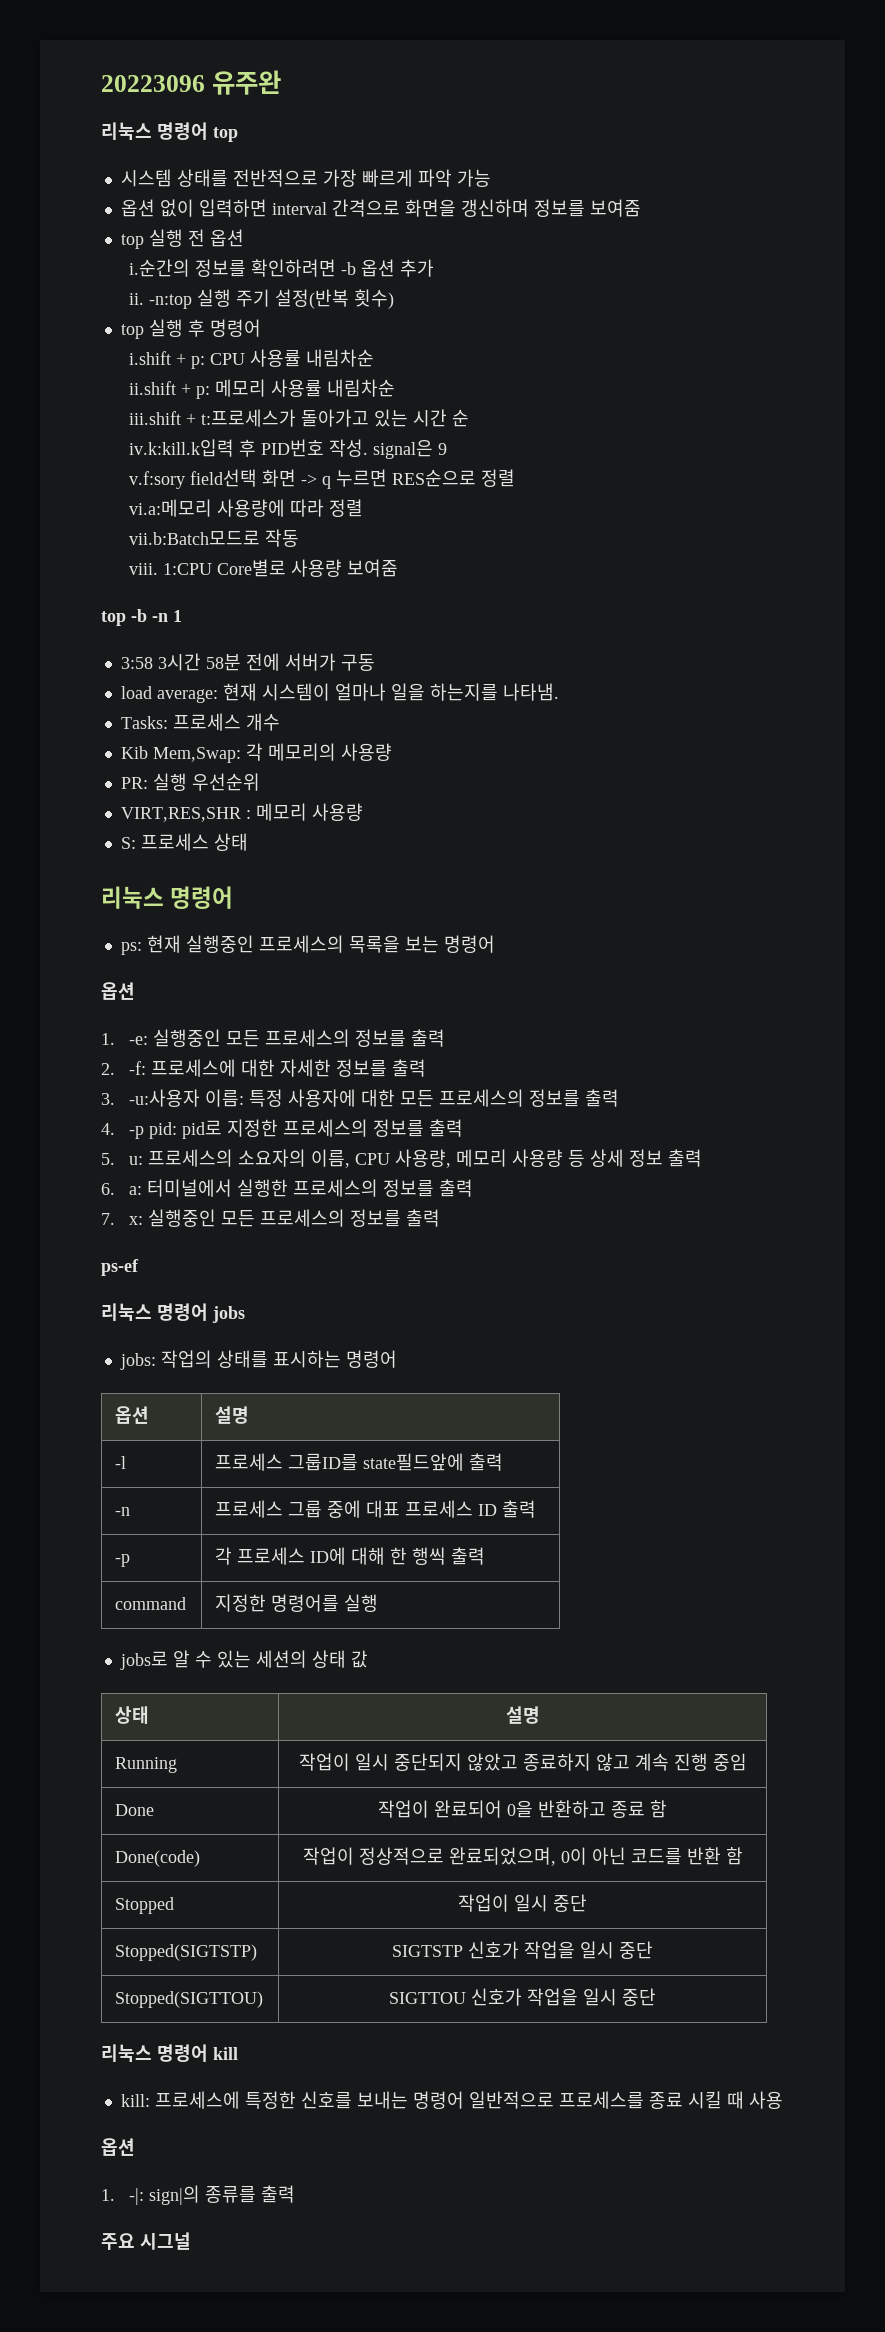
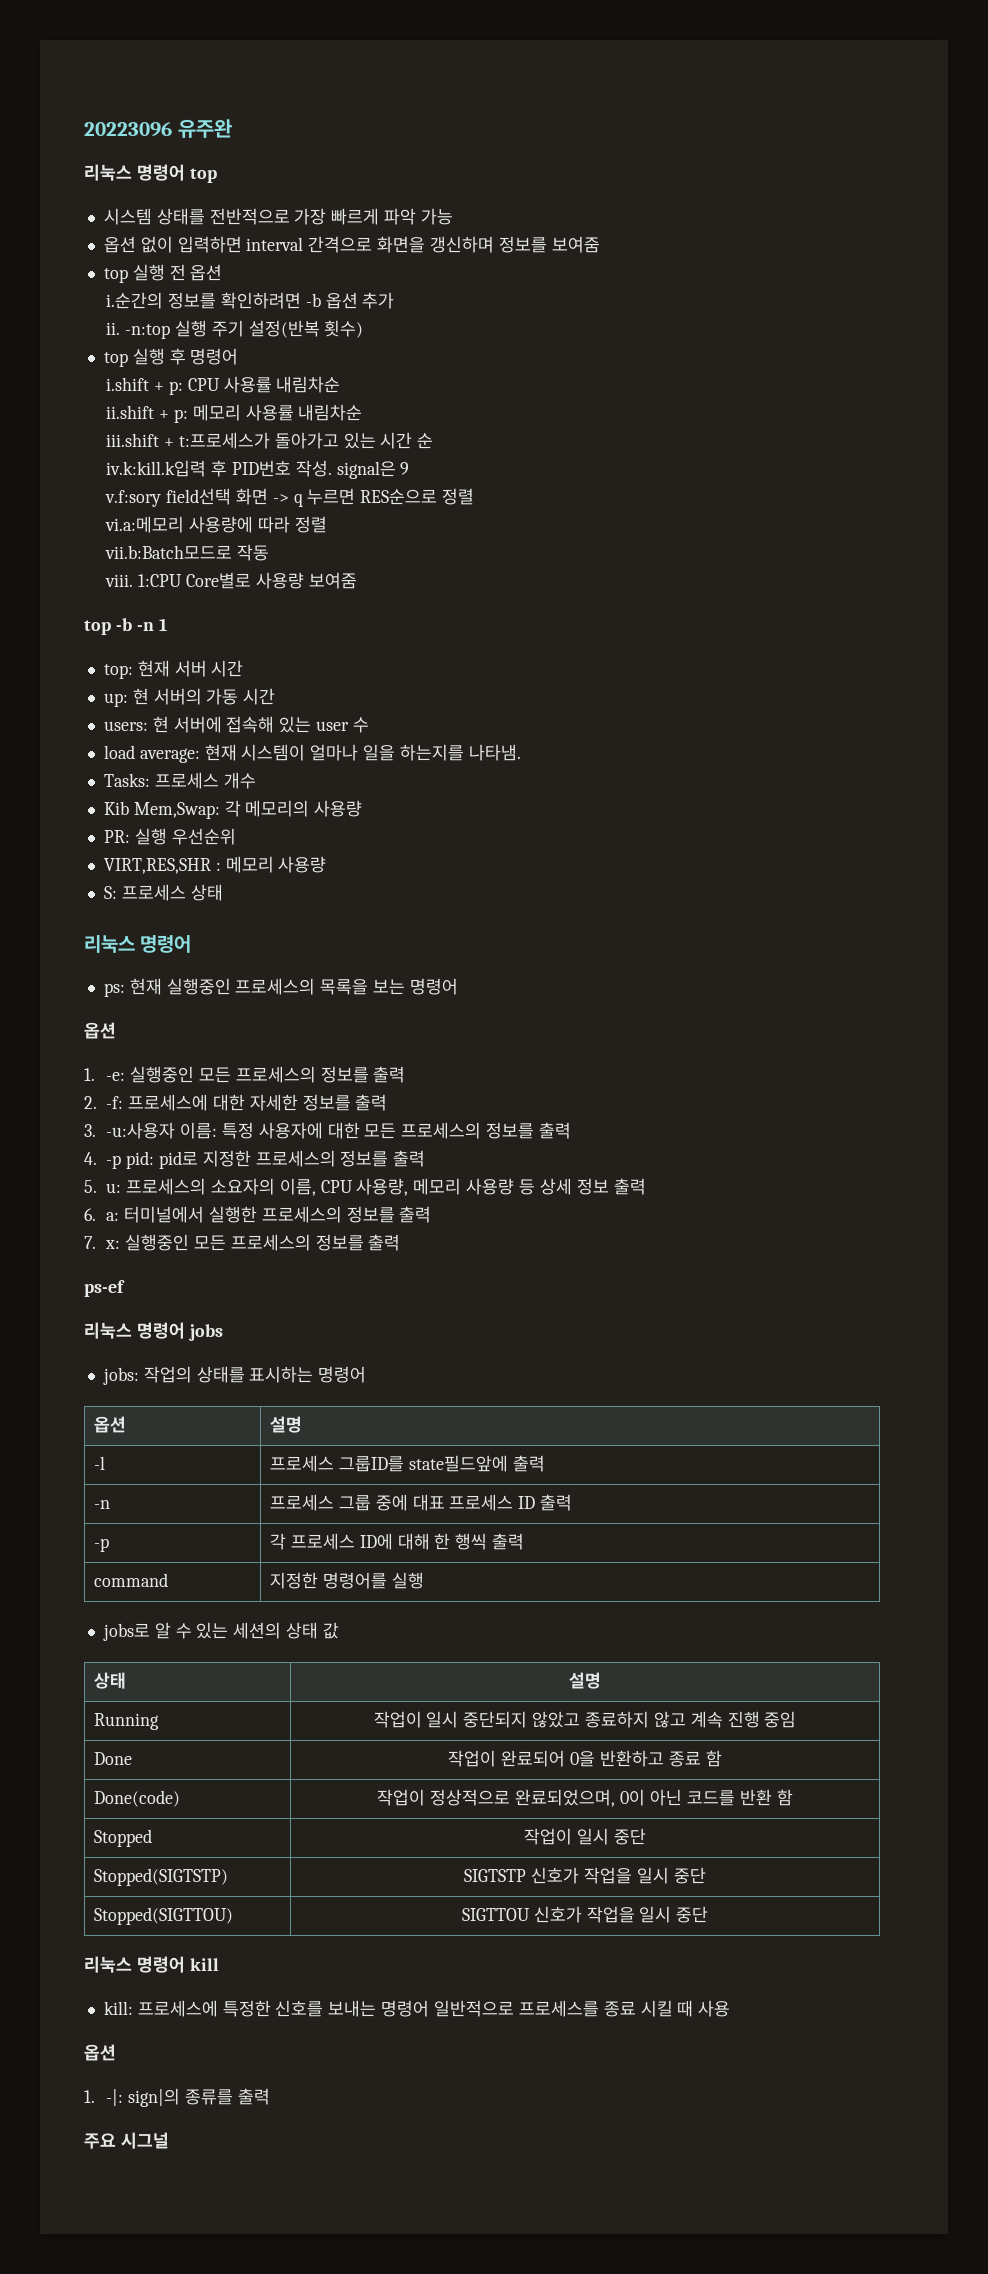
[120,653,375,671] 3:58 3시간 58분 전에 서버가 구동 -> [103,660,244,679] [103,688,276,707] [103,716,369,733] top: 현재 서버 시간 // up: 현 서버의 가동 시간 // users: 현 서버에 접속해 있는 user 수

